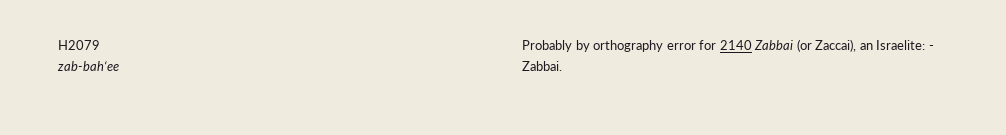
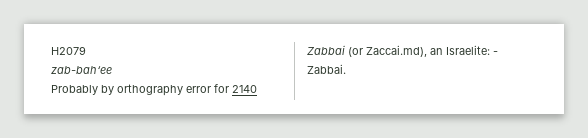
[815,39,857,52] Zaccai), -> [366,45,427,57] Zaccai.md),

